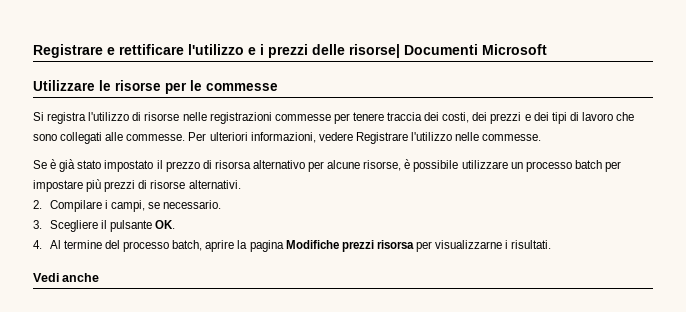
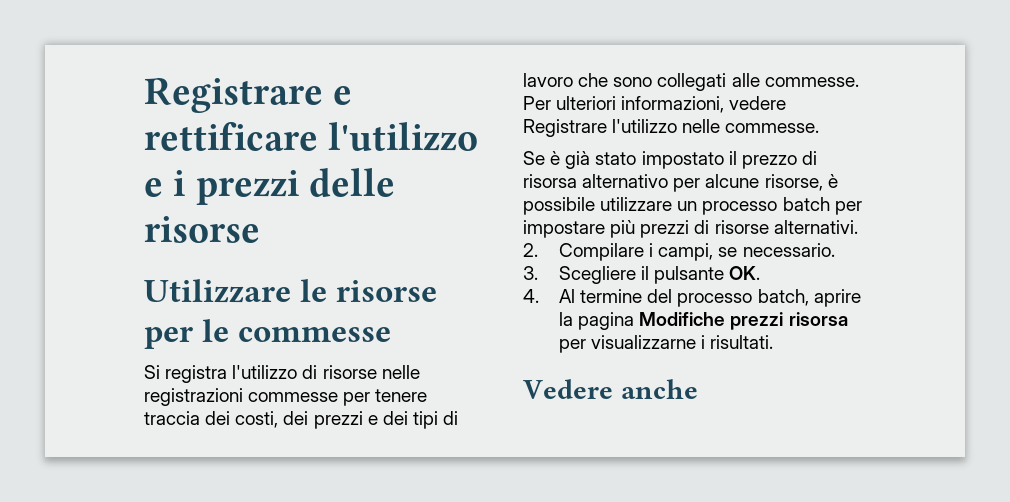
[349,44,547,58] risorse| Documenti Microsoft -> [144,216,260,243] risorse
[33,273,59,282] Vedi -> [523,379,613,399] Vedere

